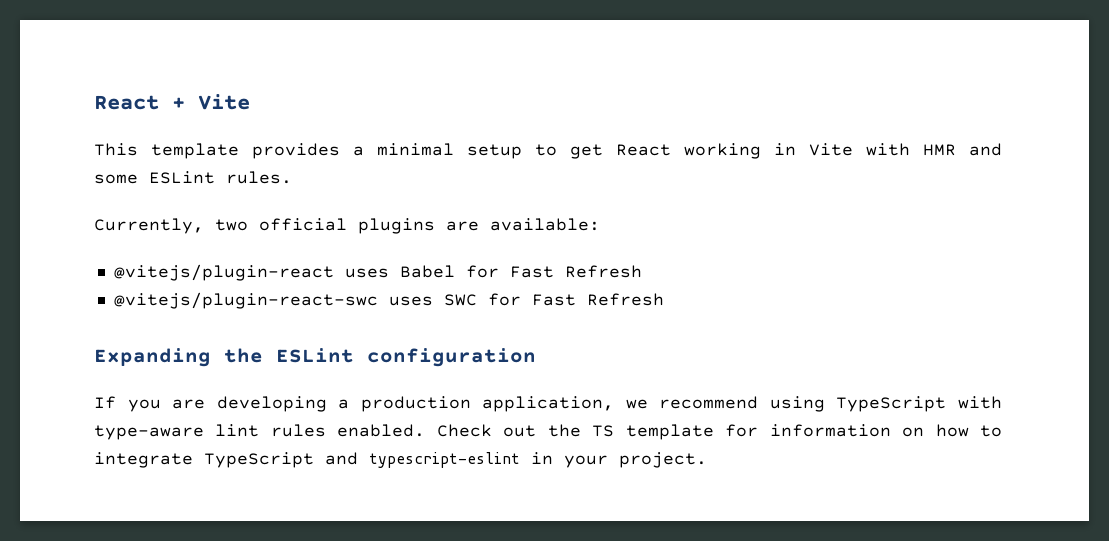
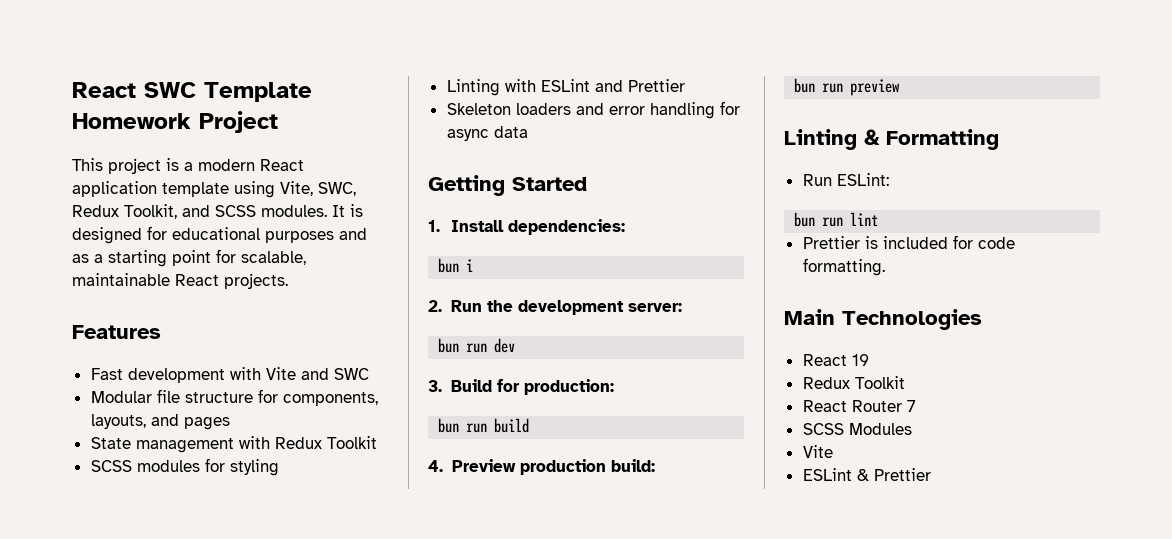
[94,94,250,110] [94,143,1002,159] [94,171,292,184] [94,218,600,234] [113,264,642,281] [113,292,664,309] [94,348,536,367] [94,396,1002,412] [94,424,1002,440] [94,452,707,468] React + Vite // This template provides a minimal setup to get React working in Vite with HMR and some ESLint rules. // Currently, two official plugins are available: // @vitejs/plugin-react uses Babel for Fast Refresh // @vitejs/plugin-react-swc uses SWC for Fast Refresh // Expanding the ESLint configuration // If you are developing a production application, we recommend using TypeScript with type-aware lint rules enabled. Check out the TS template for information on how to integrate TypeScript and typescript-eslint in your project. -> [72,82,312,102] [72,111,278,133] [72,158,304,174] [72,181,356,198] [72,204,363,219] [72,226,367,244] [72,249,306,267] [72,273,288,289] [72,325,161,339] [90,367,369,383] [90,389,378,406] [90,414,230,430] [90,436,377,453] [90,458,279,476] [446,79,685,96] [446,101,740,119] [446,126,528,141] [428,175,587,196] [428,219,626,235] [438,258,474,273] [428,300,683,315] [438,338,516,353] [428,379,615,395] [438,418,530,433] [428,459,655,475] [794,78,901,96] [784,129,999,150] [802,173,889,186] [794,212,879,227] [802,235,1015,249] [802,258,885,276] [784,309,982,330] [802,354,869,366] [802,376,905,389] [802,400,916,412] [802,423,912,435] [802,445,833,458] [802,468,931,481] React SWC Template Homework Project // This project is a modern React application template using Vite, SWC, Redux Toolkit, and SCSS modules. It is designed for educational purposes and as a starting point for scalable, maintainable React projects. // Features // Fast development with Vite and SWC // Modular file structure for components, layouts, and pages // State management with Redux Toolkit // SCSS modules for styling // Linting with ESLint and Prettier // Skeleton loaders and error handling for async data // Getting Started // 1. Install dependencies: // bun i // 2. Run the development server: // bun run dev // 3. Build for production: // bun run build // 4. Preview production build: // bun run preview // Linting & Formatting // Run ESLint: // bun run lint // Prettier is included for code formatting. // Main Technologies // React 19 // Redux Toolkit // React Router 7 // SCSS Modules // Vite // ESLint & Prettier

